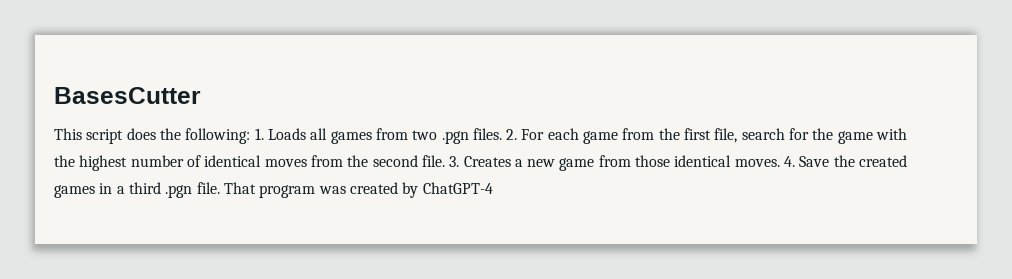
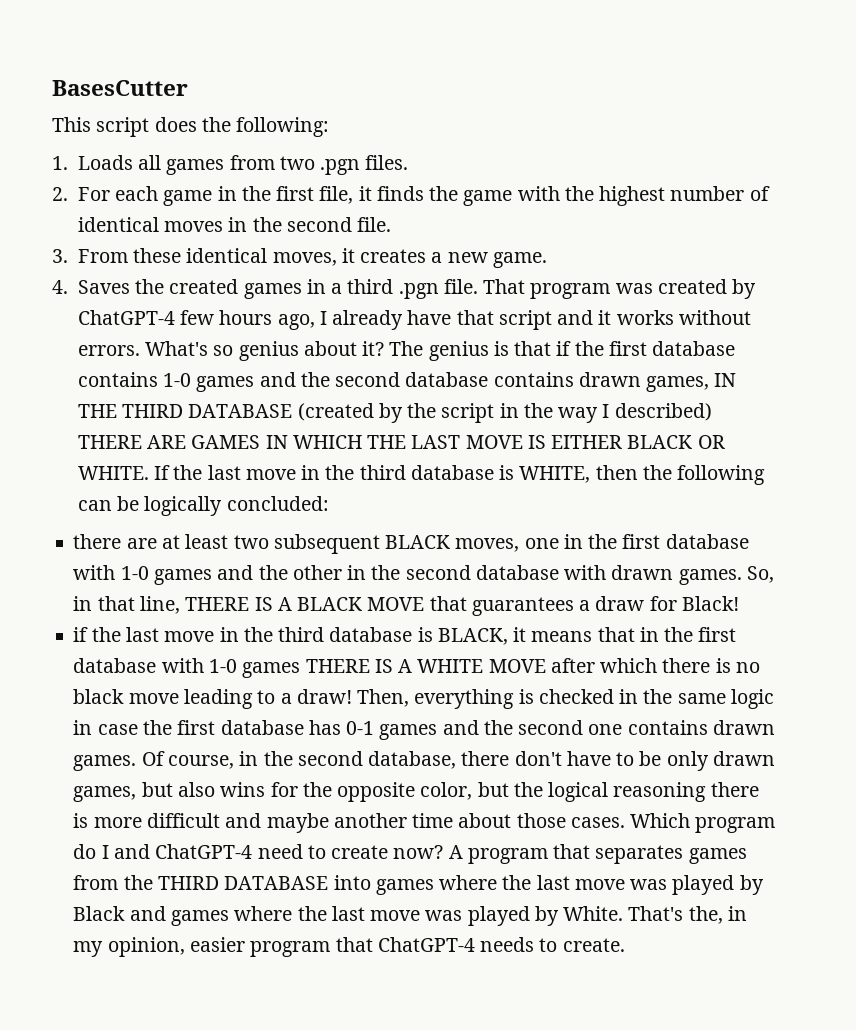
(251, 136) none -> (330, 127) //
(502, 134) none -> (409, 162) //
[622,128,655,140] from -> [217,186,237,201] in
[741,128,810,140] search for -> [358,186,424,201] it finds
[310,155,343,167] from -> [228,217,248,232] in
[449,155,830,171] 3. Creates a new game from those identical moves. 4. Save -> [52,248,547,268] [52,280,130,294] // 3. From these identical moves, it creates a new game. // 4. Saves
(493, 188) none -> [180,310,751,330] [77,341,736,361] [77,372,737,392] [77,403,712,423] [77,435,725,449] [77,465,766,485] [77,496,329,516] [73,534,749,554] [73,565,774,585] [73,596,739,616] [73,627,737,645] [73,658,760,678] [73,689,774,709] [73,720,775,740] [73,751,775,771] [73,782,759,802] [73,813,776,833] [73,844,747,864] [73,875,764,895] [73,906,747,926] [73,937,625,957] few hours ago, I already have that script and it works without errors. What's so genius about it? The genius is that if the first database contains 1-0 games and the second database contains drawn games, IN THE THIRD DATABASE (created by the script in the way I described) THERE ARE GAMES IN WHICH THE LAST MOVE IS EITHER BLACK OR WHITE. If the last move in the third database is WHITE, then the following can be logically concluded: // there are at least two subsequent BLACK moves, one in the first database with 1-0 games and the other in the second database with drawn games. So, in that line, THERE IS A BLACK MOVE that guarantees a draw for Black! // if the last move in the third database is BLACK, it means that in the first database with 1-0 games THERE IS A WHITE MOVE after which there is no black move leading to a draw! Then, everything is checked in the same logic in case the first database has 0-1 games and the second one contains drawn games. Of course, in the second database, there don't have to be only drawn games, but also wins for the opposite color, but the logical reasoning there is more difficult and maybe another time about those cases. Which program do I and ChatGPT-4 need to create now? A program that separates games from the THIRD DATABASE into games where the last move was played by Black and games where the last move was played by White. That's the, in my opinion, easier program that ChatGPT-4 needs to create.

